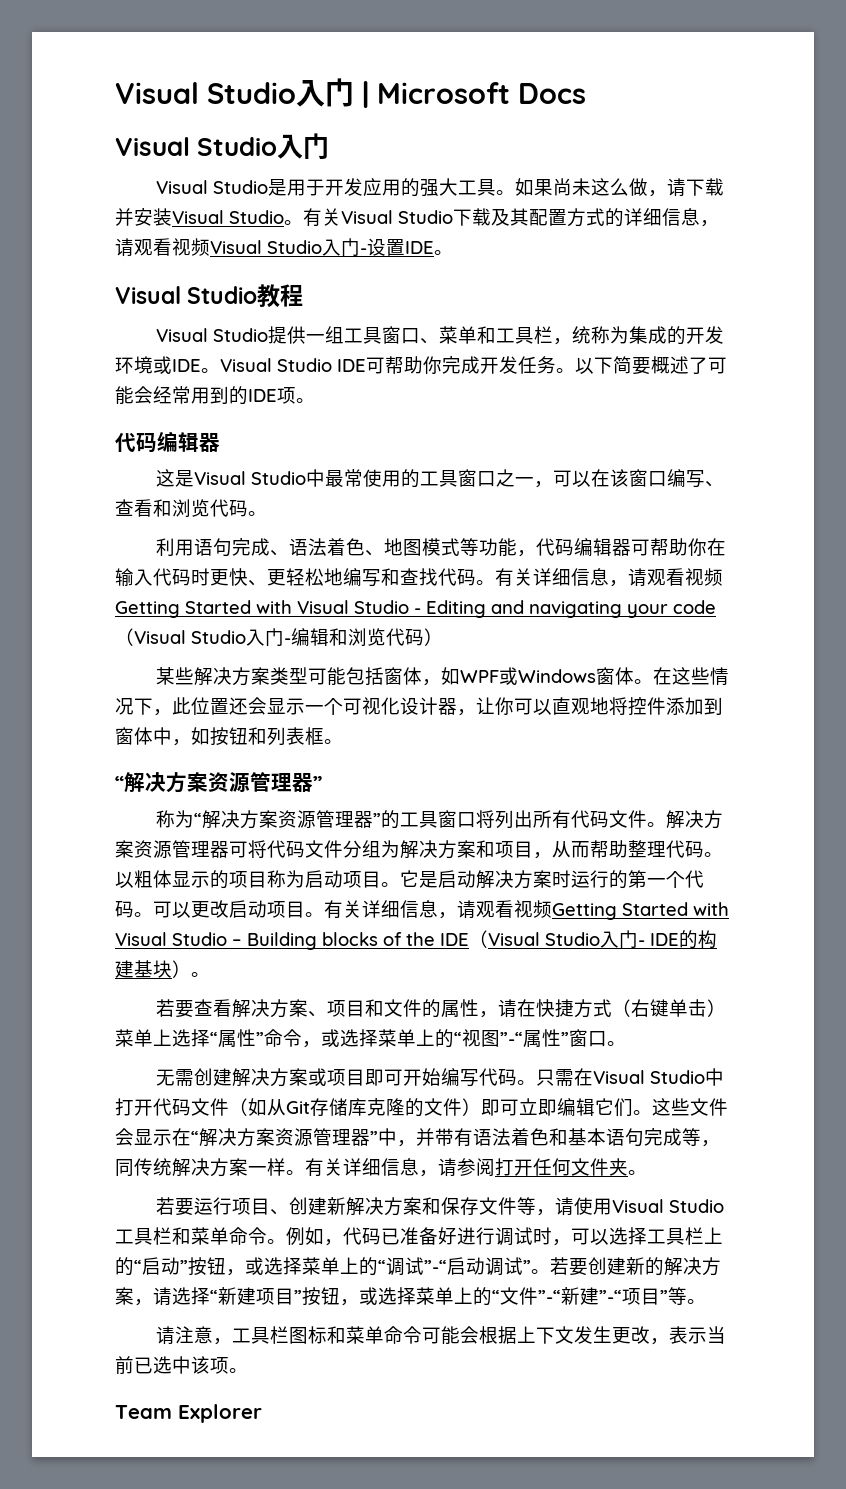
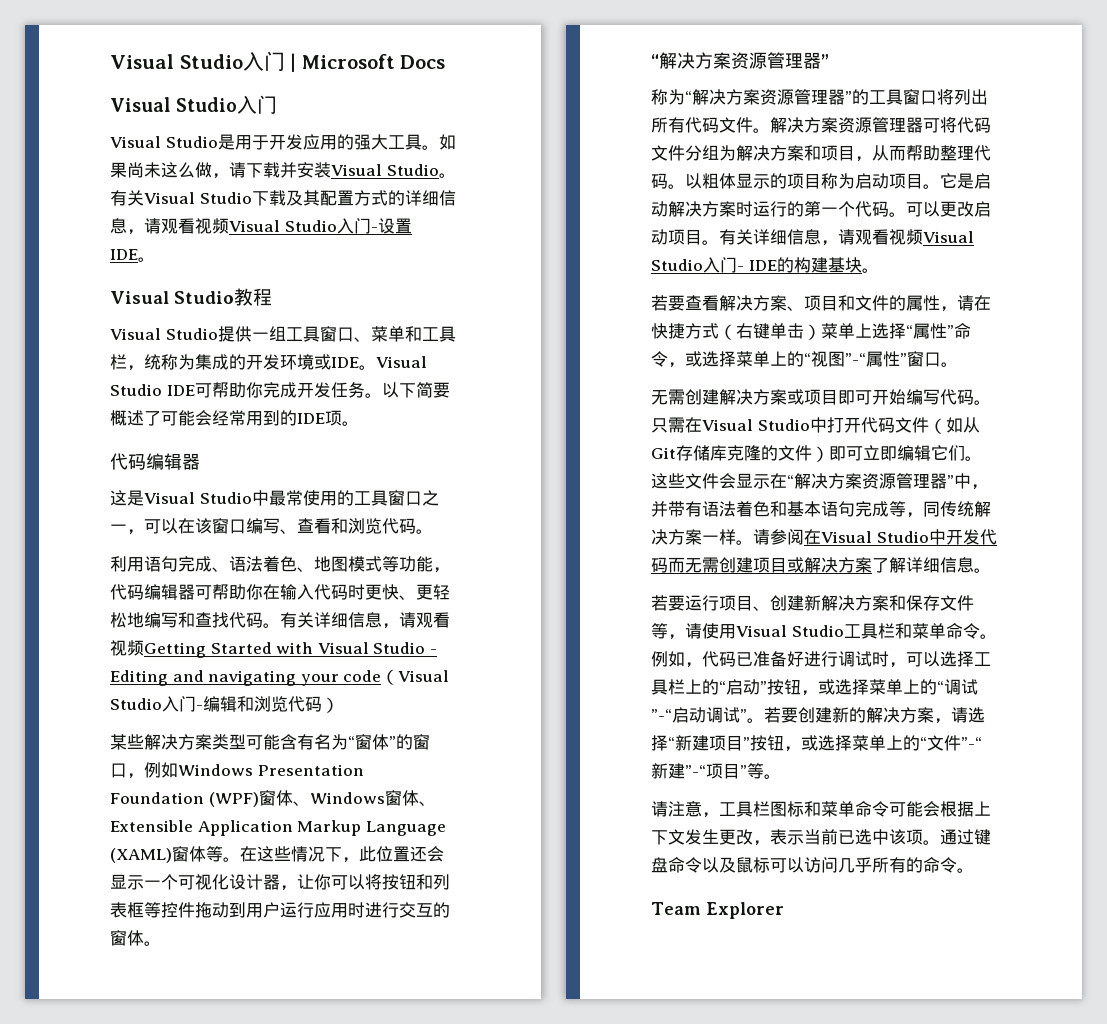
[346,667,635,686] 包括窗体，如WPF或Windows窗体 -> [280,734,430,750] [110,762,364,779] [110,790,436,807] [110,820,446,836] [110,846,223,863] 含有名为“窗体”的窗口，例如Windows Presentation Foundation (WPF)窗体、Windows窗体、Extensible Application Markup Language (XAML)窗体等
[552,697,723,716] [115,727,324,746] 直观地将控件添加到窗体中，如按钮和列表框 -> [365,874,450,890] [110,902,450,918] [110,930,144,946] 将按钮和列表框等控件拖动到用户运行应用时进行交互的窗体
[552,902,729,920] [115,930,488,950] Getting Started with Visual Studio – Building blocks of the IDE（ -> (923, 237) none
[172,960,191,978] ） -> (862, 265) none
[305,1158,628,1177] 有关详细信息，请参阅打开任何文件夹 -> [753,529,997,545] [651,557,974,573] 请参阅在Visual Studio中开发代码而无需创建项目或解决方案了解详细信息
(248, 1370) none -> [940,829,991,845] [651,857,974,873] 通过键盘命令以及鼠标可以访问几乎所有的命令。

